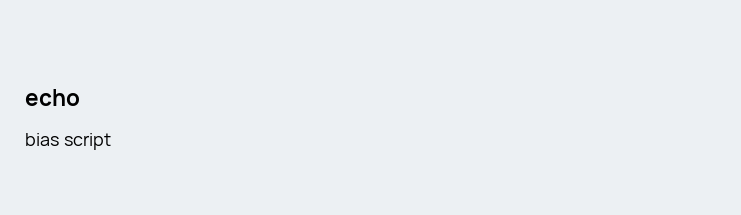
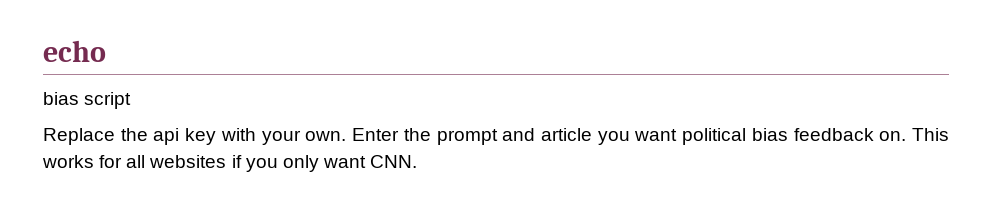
(111, 141) none -> [43,128,949,145] [42,155,418,172] // Replace the api key with your own. Enter the prompt and article you want political bias feedback on. This works for all websites if you only want CNN.

